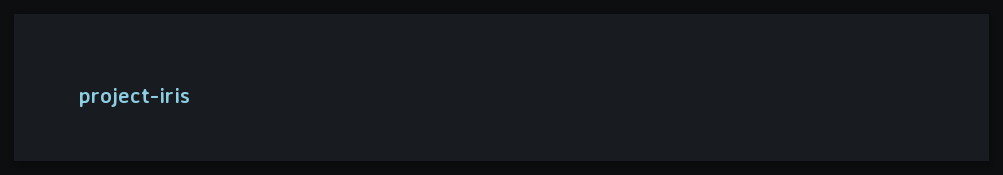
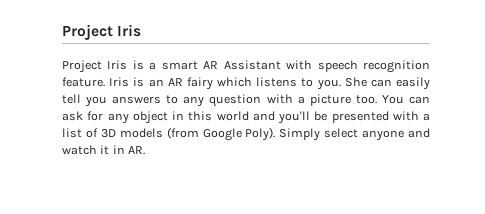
[79,88,190,107] project-iris -> [62,24,142,40] [62,60,431,73] [62,77,431,90] [62,94,430,107] [62,111,430,124] [62,127,430,141] [62,145,146,155] Project Iris // Project Iris is a smart AR Assistant with speech recognition feature. Iris is an AR fairy which listens to you. She can easily tell you answers to any question with a picture too. You can ask for any object in this world and you'll be presented with a list of 3D models (from Google Poly). Simply select anyone and watch it in AR.

